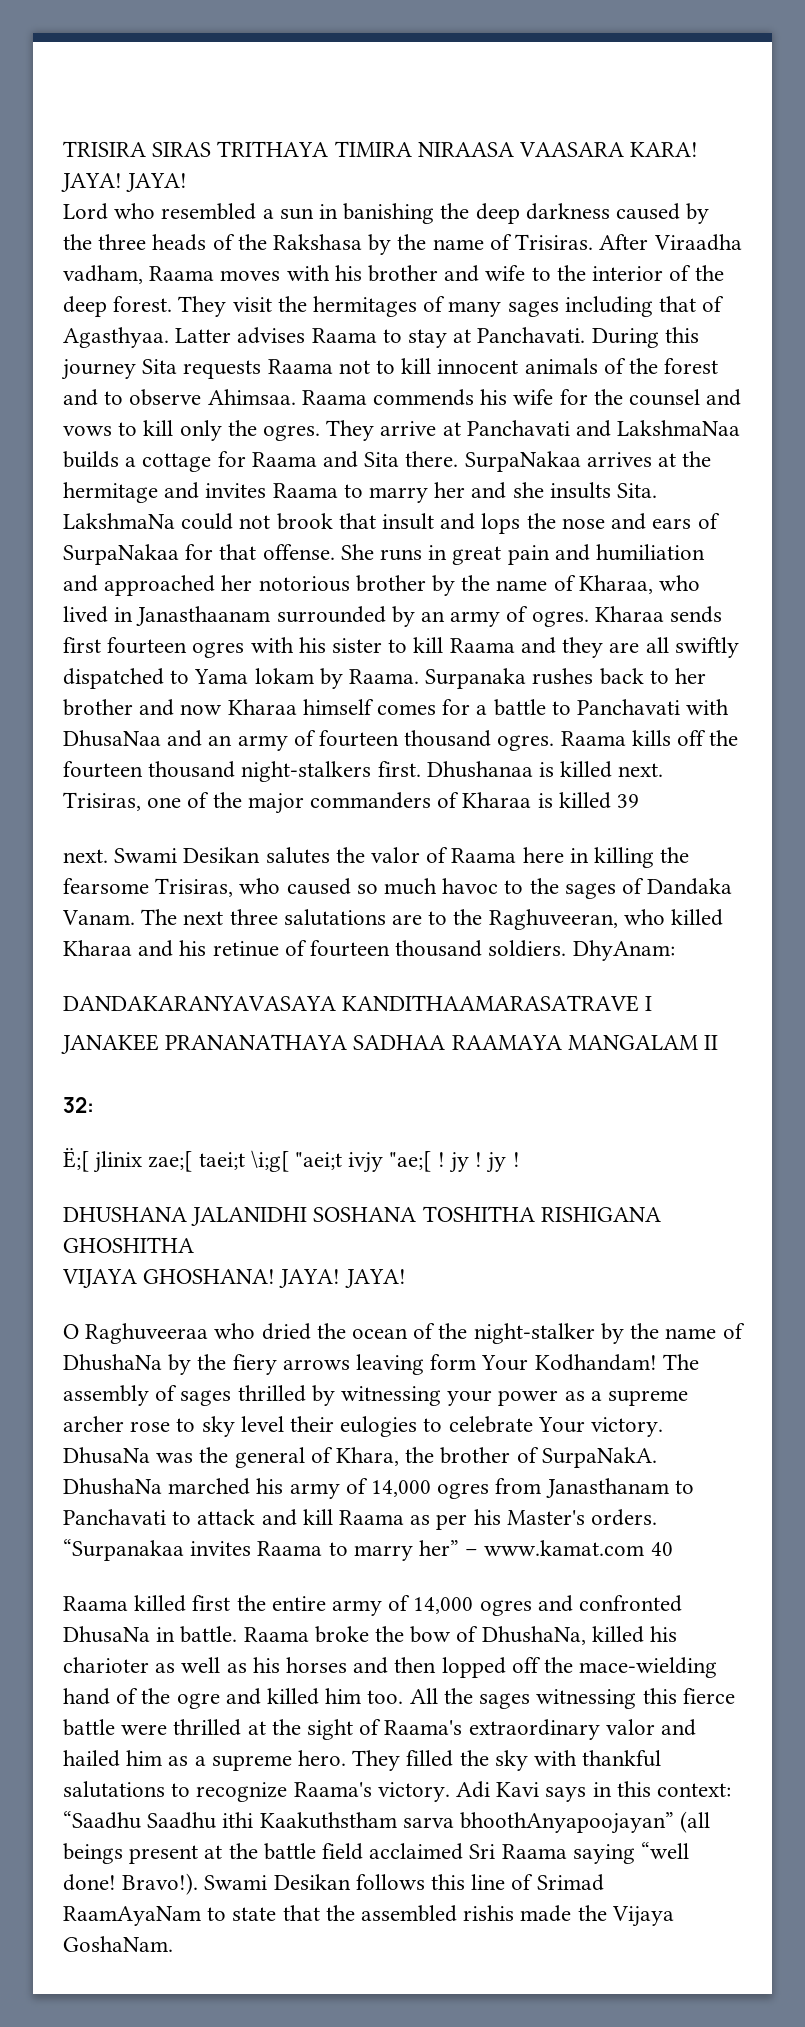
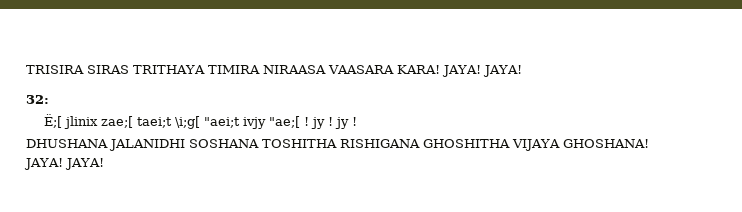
[63,203,710,224] [63,234,742,255] [63,265,724,284] [63,296,725,317] [63,327,699,348] [61,358,719,380] [63,389,742,406] [63,420,741,441] [63,451,712,472] [63,482,658,503] [63,513,720,534] [63,544,706,565] [63,575,701,596] [63,606,723,627] [63,637,739,658] [63,668,707,689] [63,699,730,716] [63,730,739,751] [63,761,664,782] [63,792,640,814] [63,847,690,868] [63,878,733,899] [62,909,724,930] [63,940,675,961] [63,995,653,1012] [61,1034,719,1054] // Lord who resembled a sun in banishing the deep darkness caused by the three heads of the Rakshasa by the name of Trisiras. After Viraadha vadham, Raama moves with his brother and wife to the interior of the deep forest. They visit the hermitages of many sages including that of Agasthyaa. Latter advises Raama to stay at Panchavati. During this journey Sita requests Raama not to kill innocent animals of the forest and to observe Ahimsaa. Raama commends his wife for the counsel and vows to kill only the ogres. They arrive at Panchavati and LakshmaNaa builds a cottage for Raama and Sita there. SurpaNakaa arrives at the hermitage and invites Raama to marry her and she insults Sita. LakshmaNa could not brook that insult and lops the nose and ears of SurpaNakaa for that offense. She runs in great pain and humiliation and approached her notorious brother by the name of Kharaa, who lived in Janasthaanam surrounded by an army of ogres. Kharaa sends first fourteen ogres with his sister to kill Raama and they are all swiftly dispatched to Yama lokam by Raama. Surpanaka rushes back to her brother and now Kharaa himself comes for a battle to Panchavati with DhusaNaa and an army of fourteen thousand ogres. Raama kills off the fourteen thousand night-stalkers first. Dhushanaa is killed next. Trisiras, one of the major commanders of Kharaa is killed 39 // next. Swami Desikan salutes the valor of Raama here in killing the fearsome Trisiras, who caused so much havoc to the sages of Dandaka Vanam. The next three salutations are to the Raghuveeran, who killed Kharaa and his retinue of fourteen thousand soldiers. DhyAnam: // DANDAKARANYAVASAYA KANDITHAAMARASATRAVE I // JANAKEE PRANANATHAYA SADHAA RAAMAYA MANGALAM II -> (522, 71) none
(194, 1245) // -> (510, 143) none
[63,1323,745,1344] [63,1354,699,1375] [63,1385,689,1406] [63,1416,664,1437] [63,1447,657,1468] [63,1478,694,1499] [63,1509,658,1530] [63,1539,673,1561] [63,1595,683,1616] [63,1626,678,1645] [63,1657,718,1678] [63,1688,735,1709] [63,1719,697,1740] [63,1750,662,1771] [63,1781,732,1802] [63,1811,711,1834] [63,1842,690,1864] [63,1873,604,1895] [63,1905,674,1927] [63,1936,173,1952] // O Raghuveeraa who dried the ocean of the night-stalker by the name of DhushaNa by the fiery arrows leaving form Your Kodhandam! The assembly of sages thrilled by witnessing your power as a supreme archer rose to sky level their eulogies to celebrate Your victory. DhusaNa was the general of Khara, the brother of SurpaNakA. DhushaNa marched his army of 14,000 ogres from Janasthanam to Panchavati to attack and kill Raama as per his Master's orders. “Surpanakaa invites Raama to marry her” – www.kamat.com 40 // Raama killed first the entire army of 14,000 ogres and confronted DhusaNa in battle. Raama broke the bow of DhushaNa, killed his charioter as well as his horses and then lopped off the mace-wielding hand of the ogre and killed him too. All the sages witnessing this fierce battle were thrilled at the sight of Raama's extraordinary valor and hailed him as a supreme hero. They filled the sky with thankful salutations to recognize Raama's victory. Adi Kavi says in this context: “Saadhu Saadhu ithi Kaakuthstham sarva bhoothAnyapoojayan” (all beings present at the battle field acclaimed Sri Raama saying “well done! Bravo!). Swami Desikan follows this line of Srimad RaamAyaNam to state that the assembled rishis made the Vijaya GoshaNam. -> (104, 164) none

